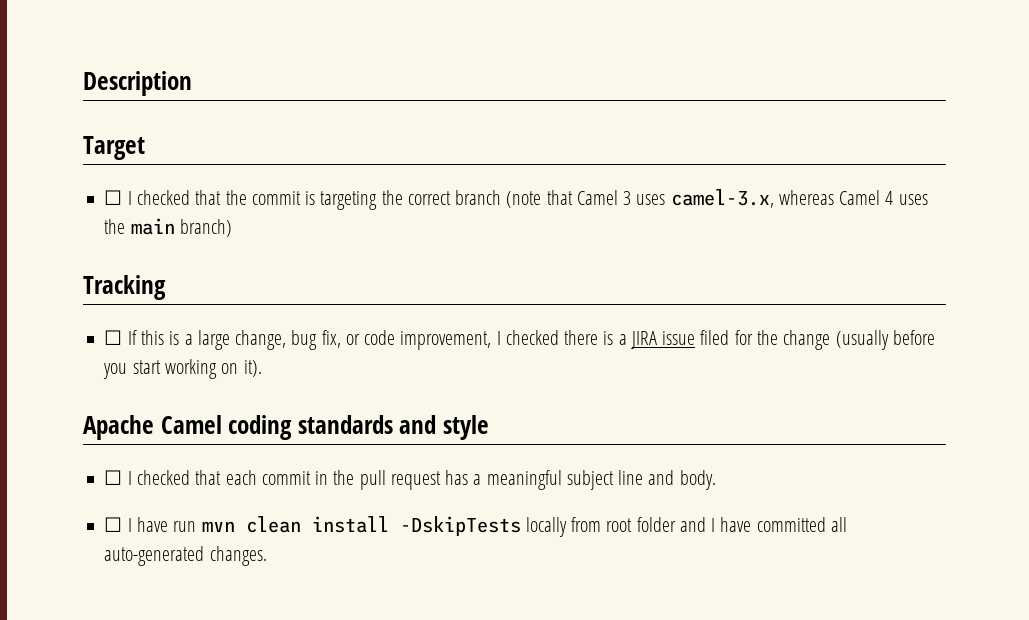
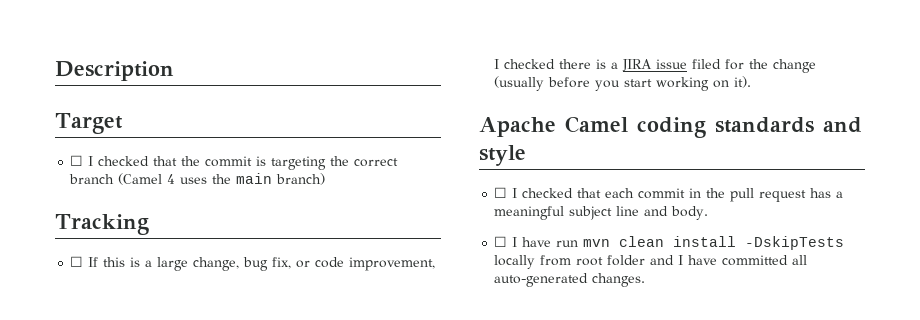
[506,189,881,208] (note that Camel 3 uses camel-3.x, whereas Camel -> [118,173,163,185] (Camel

